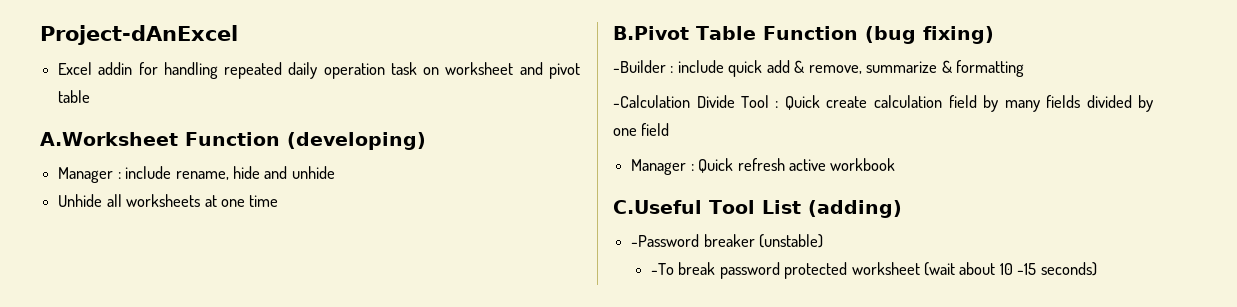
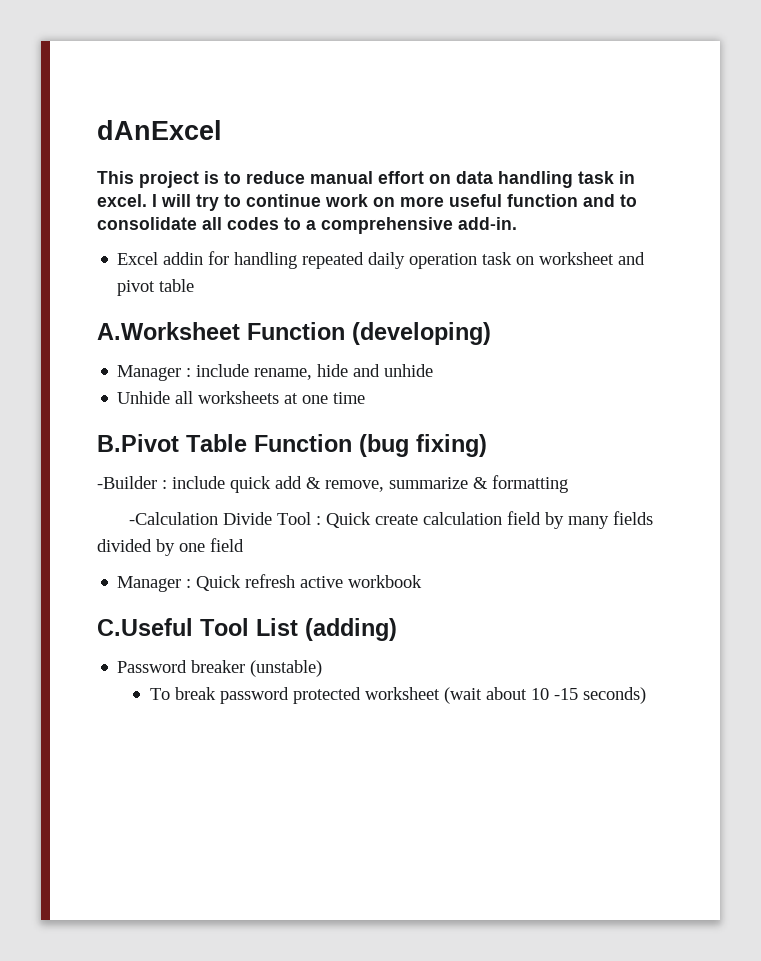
[40,25,238,45] Project-dAnExcel -> [97,120,222,140] [97,171,635,188] [97,194,637,211] [97,217,517,234] dAnExcel // This project is to reduce manual effort on data handling task in excel. I will try to continue work on more useful function and to consolidate all codes to a comprehensive add-in.
[631,234,700,247] -Password -> [117,660,188,673] Password
[650,263,674,275] -To -> [149,688,170,700] To

